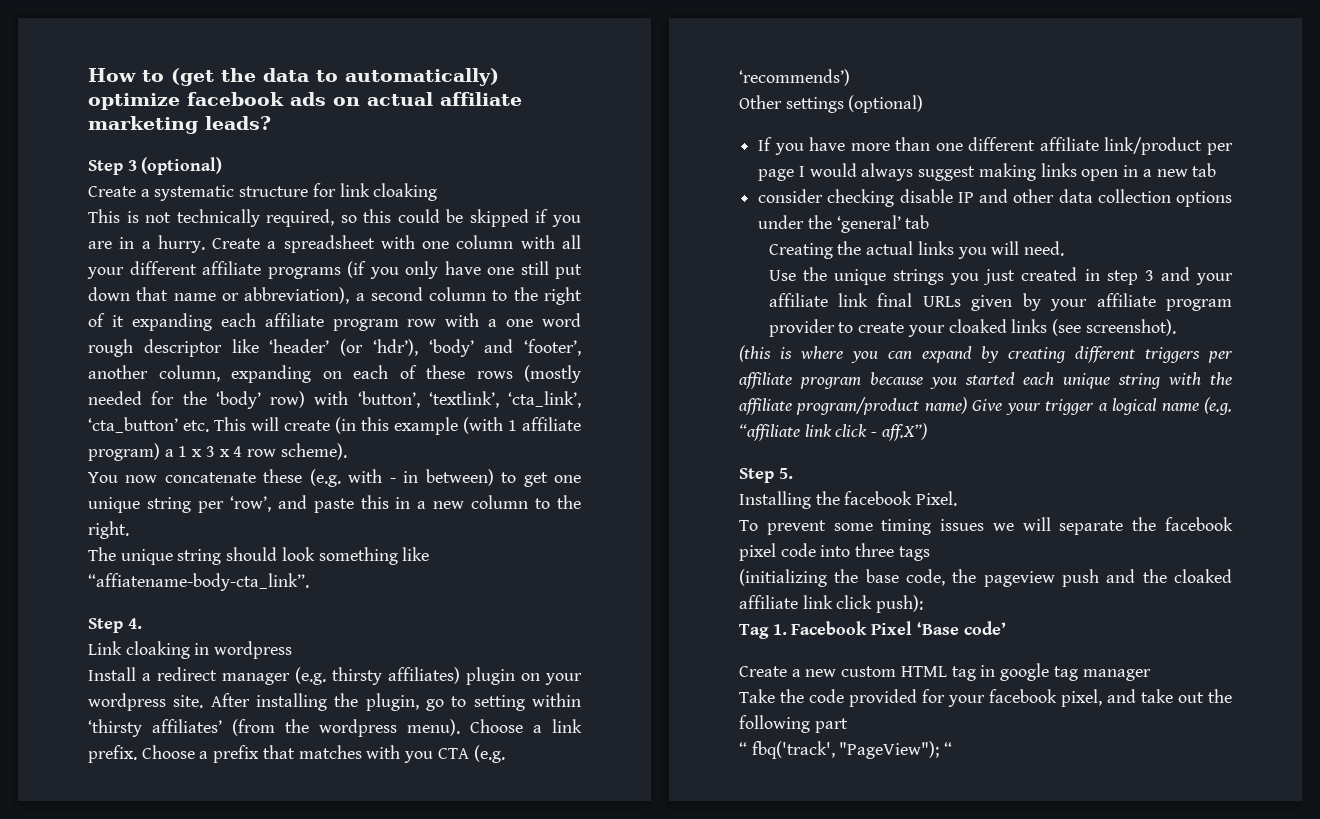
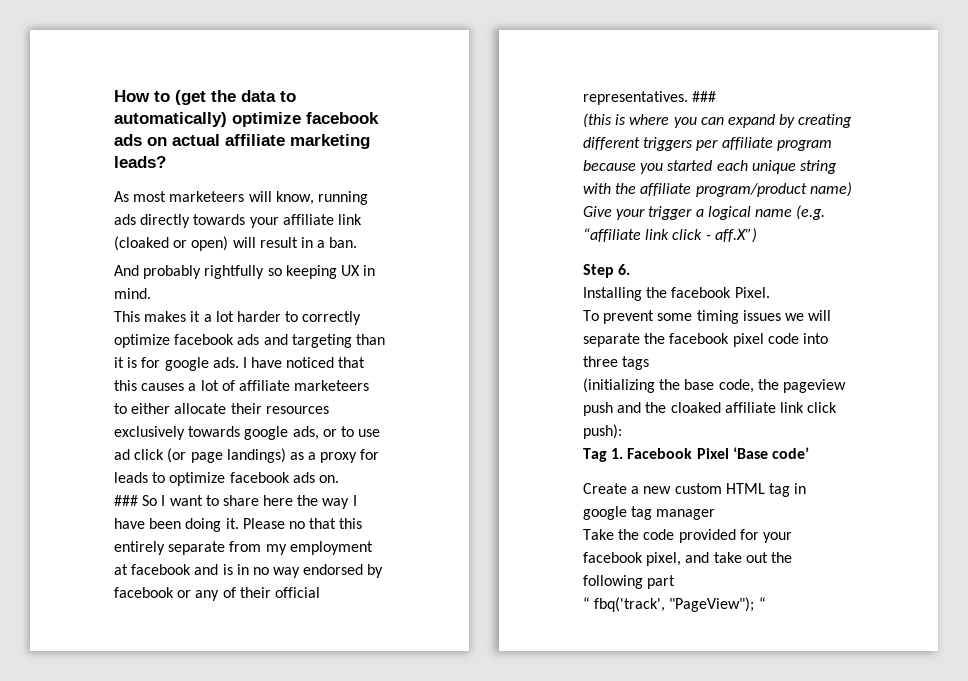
[88,157,223,175] [88,183,438,201] [88,209,581,227] [88,235,581,253] [87,261,582,279] [88,287,583,305] [88,313,581,331] [88,339,581,357] [88,365,581,383] [88,391,581,409] [88,417,581,435] [88,443,347,461] [88,469,581,487] [88,495,581,513] [88,521,129,539] [88,547,430,565] [88,573,309,591] [88,618,142,633] [88,641,293,659] [88,667,582,685] [88,693,581,711] [88,719,582,737] [88,745,505,763] [739,69,850,86] [739,95,924,113] [758,137,1233,155] [758,163,1217,181] [758,189,1232,207] [758,215,930,233] [768,241,1064,259] [768,267,1233,285] [768,293,1232,311] [768,319,1176,337] Step 3 (optional) // Create a systematic structure for link cloaking // This is not technically required, so this could be skipped if you are in a hurry. Create a spreadsheet with one column with all your different affiliate programs (if you only have one still put down that name or abbreviation), a second column to the right of it expanding each affiliate program row with a one word rough descriptor like ‘header’ (or ‘hdr’), ‘body’ and ‘footer’, another column, expanding on each of these rows (mostly needed for the ‘body’ row) with ‘button’, ‘textlink’, ‘cta_link’, ‘cta_button’ etc. This will create (in this example (with 1 affiliate program) a 1 x 3 x 4 row scheme). // You now concatenate these (e.g. with - in between) to get one unique string per ‘row’, and paste this in a new column to the right. // The unique string should look something like “affiatename-body-cta_link”. // Step 4. // Link cloaking in wordpress // Install a redirect manager (e.g. thirsty affiliates) plugin on your wordpress site. After installing the plugin, go to setting within ‘thirsty affiliates’ (from the wordpress menu). Choose a link prefix. Choose a prefix that matches with you CTA (e.g. ‘recommends’) // Other settings (optional) // If you have more than one different affiliate link/product per page I would always suggest making links open in a new tab // consider checking disable IP and other data collection options under the ‘general’ tab // Creating the actual links you will need. // Use the unique strings you just created in step 3 and your affiliate link final URLs given by your affiliate program provider to create your cloaked links (see screenshot). -> [114,191,368,205] [114,214,362,228] [114,236,358,251] [114,265,376,279] [114,288,151,299] [114,311,362,325] [114,334,385,348] [114,357,366,371] [114,380,370,391] [114,403,329,414] [114,426,381,440] [114,448,380,463] [114,472,339,486] [114,495,357,509] [114,518,363,532] [114,541,373,555] [114,564,384,578] [114,587,320,601] [583,91,717,105] As most marketeers will know, running ads directly towards your affiliate link (cloaked or open) will result in a ban. // And probably rightfully so keeping UX in mind. // This makes it a lot harder to correctly optimize facebook ads and targeting than it is for google ads. I have noticed that this causes a lot of affiliate marketeers to either allocate their resources exclusively towards google ads, or to use ad click (or page landings) as a proxy for leads to optimize facebook ads on. // ### So I want to share here the way I have been doing it. Please no that this entirely separate from my employment at facebook and is in no way endorsed by facebook or any of their official representatives. ###
[778,468,793,479] 5. -> [618,264,631,275] 6.

